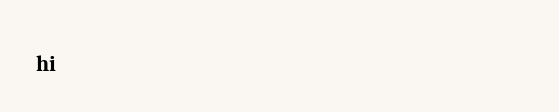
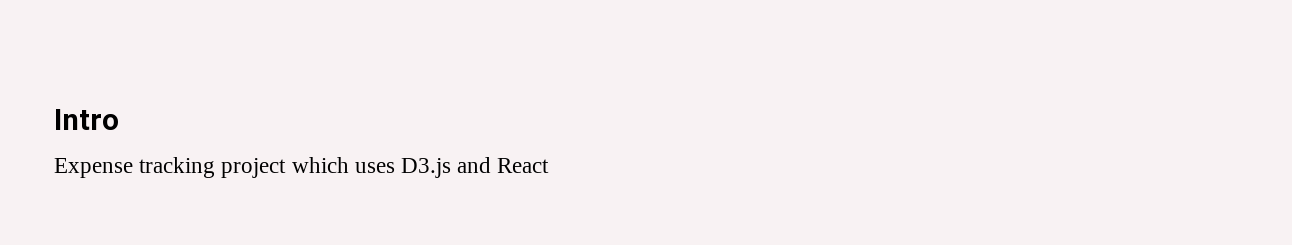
[36,55,56,71] hi -> [54,109,119,130] [54,157,550,178] Intro // Expense tracking project which uses D3.js and React

